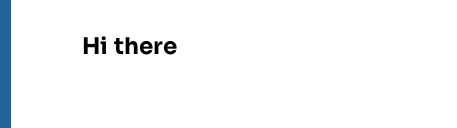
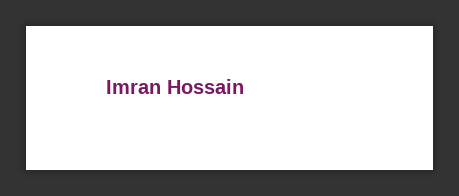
[82,36,178,55] Hi there -> [106,79,244,94] Imran Hossain

